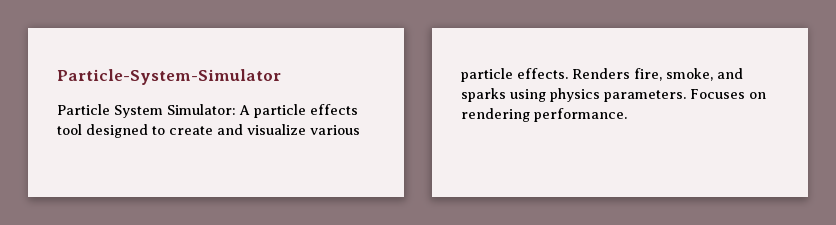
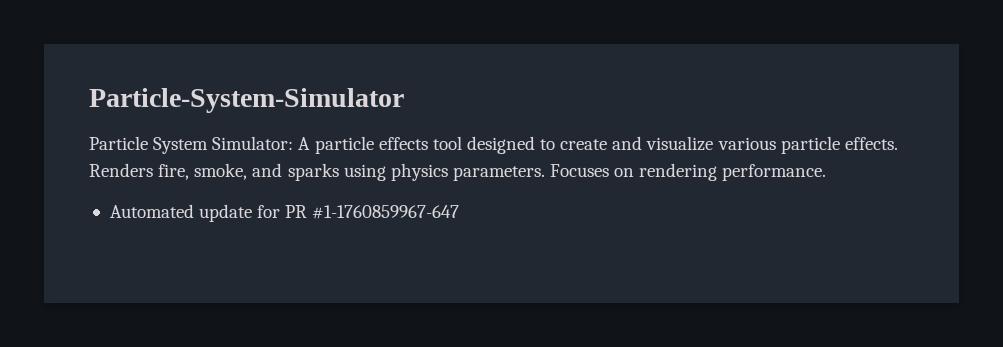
(627, 115) none -> [109,204,460,222] // Automated update for PR #1-1760859967-647

